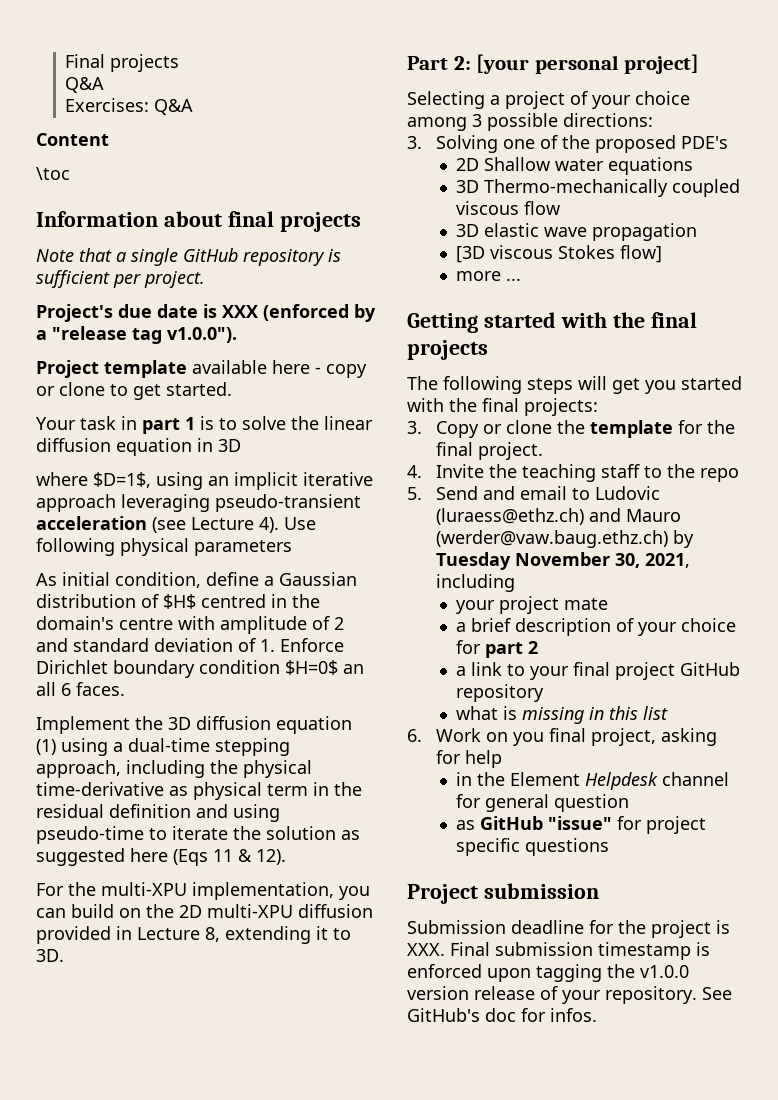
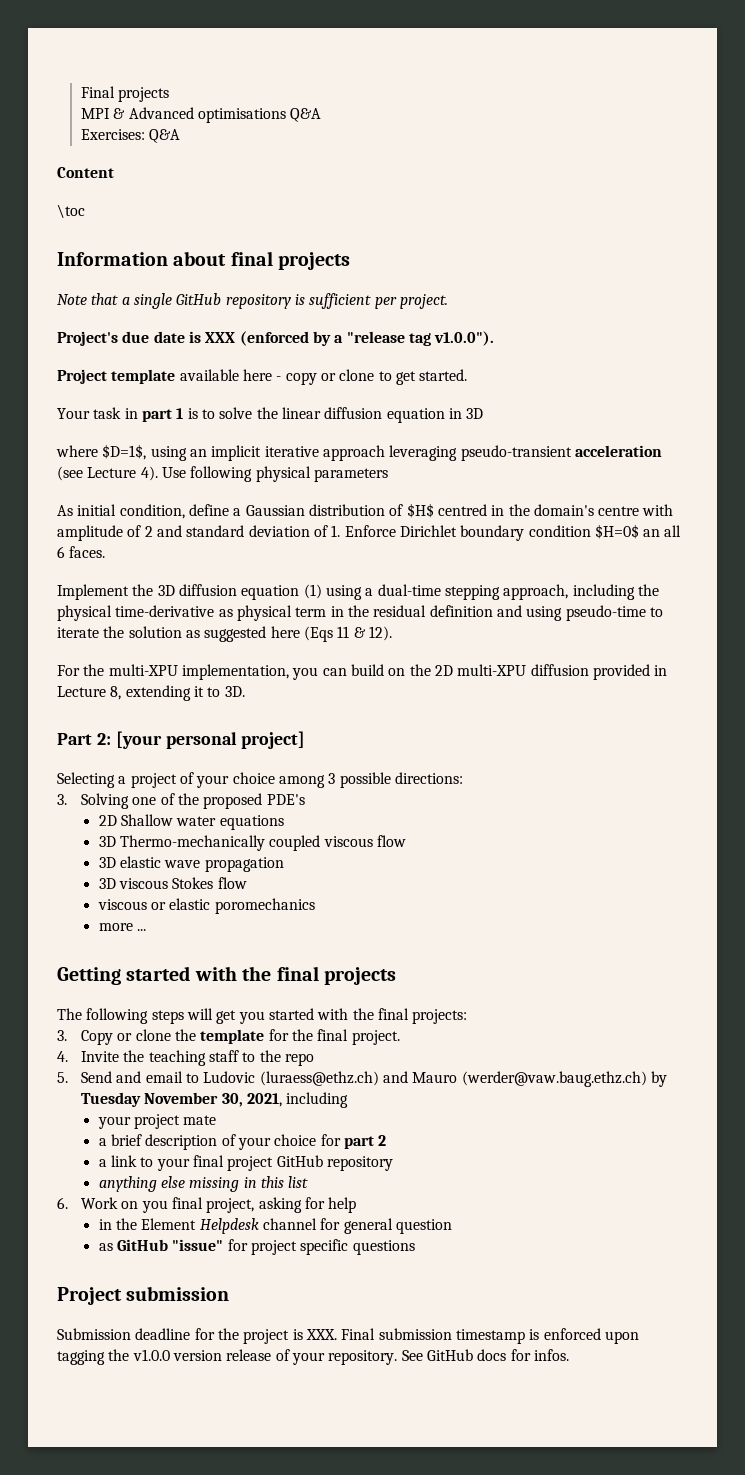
(180, 63) none -> [81,107,287,123] MPI & Advanced optimisations
[456,246,486,263] [3D -> [98,878,116,889] 3D
[620,245,663,263] flow] -> [217,877,247,889] [97,898,315,914] flow // viscous or elastic poromechanics
[456,706,518,720] what is -> [98,1176,186,1192] anything else
[407,1008,516,1022] GitHub's doc -> [426,1349,507,1361] GitHub docs

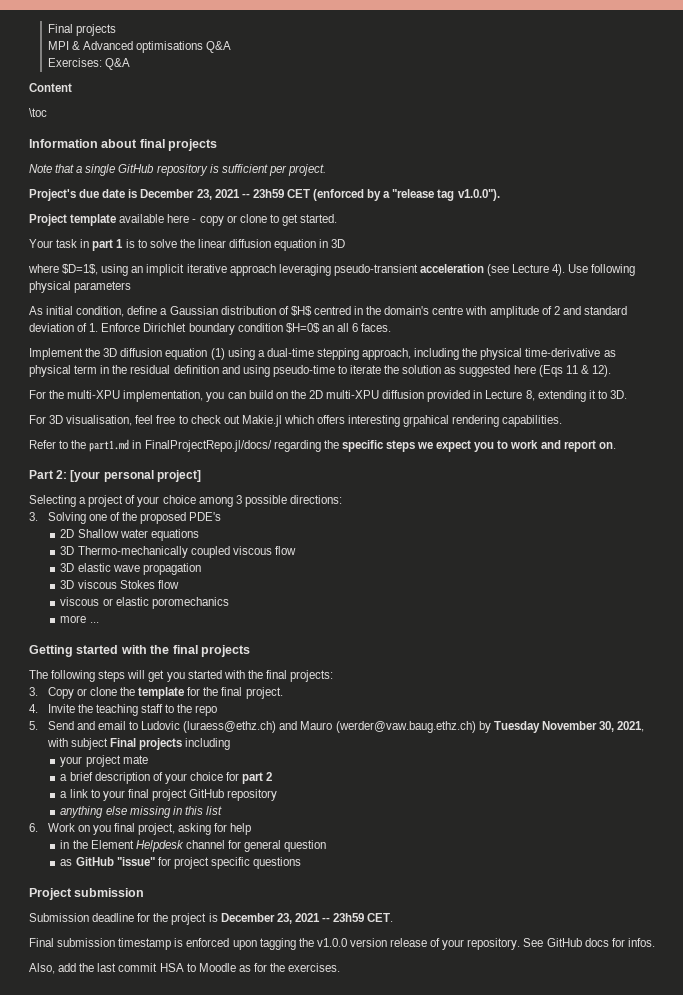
[205,332,236,343] XXX -> [140,189,310,200] December 23, 2021 -- 23h59 CET
(245, 691) none -> [29,415,563,427] [29,439,616,452] // For 3D visualisation, feel free to check out Makie.jl which offers interesting grpahical rendering capabilities. // Refer to the part1.md in FinalProjectRepo.jl/docs/ regarding the specific steps we expect you to work and report on.
(283, 1100) none -> [46,738,183,750] with subject Final projects
[305,1329,337,1340] XXX. -> [220,913,394,924] December 23, 2021 -- 23h59 CET. //
(569, 1355) none -> [29,963,341,974] // Also, add the last commit HSA to Moodle as for the exercises.

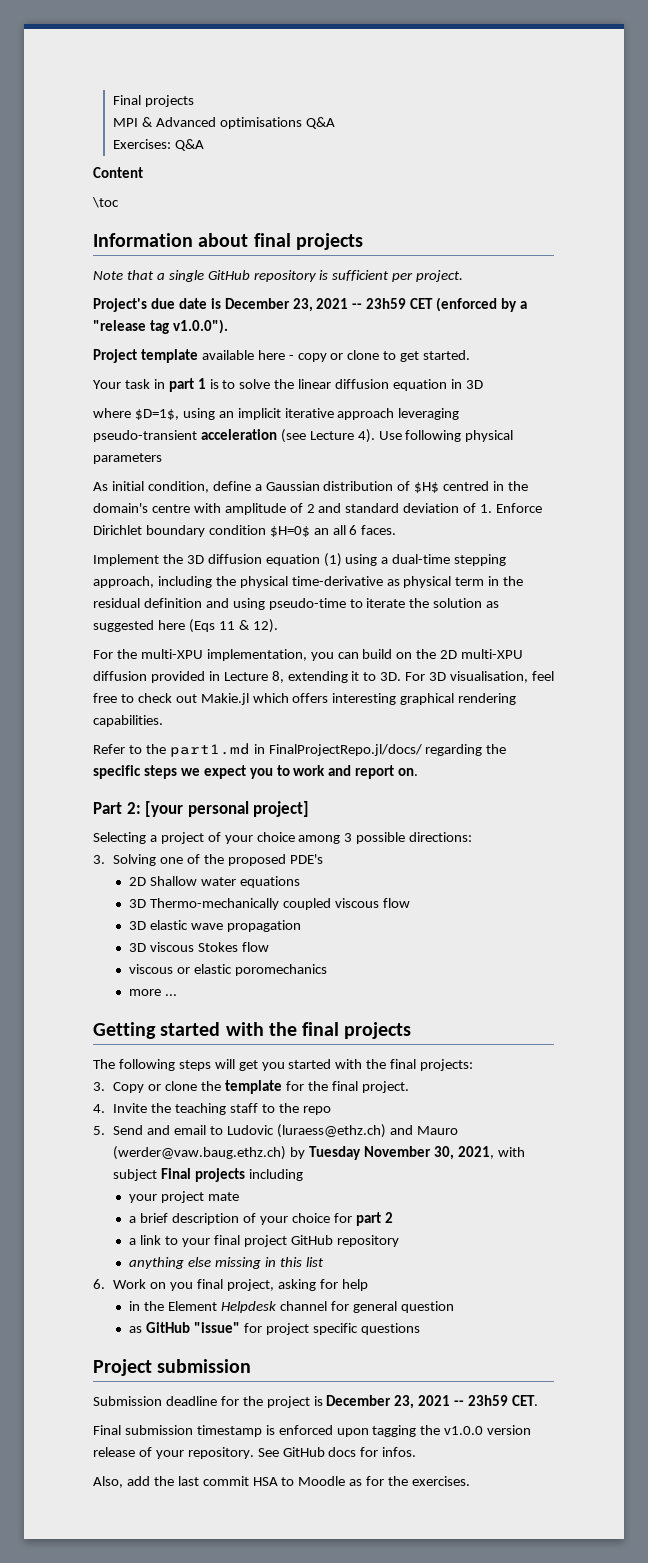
(627, 394) // -> (402, 676) none
[403,415,450,427] grpahical -> [400,693,455,705] graphical

